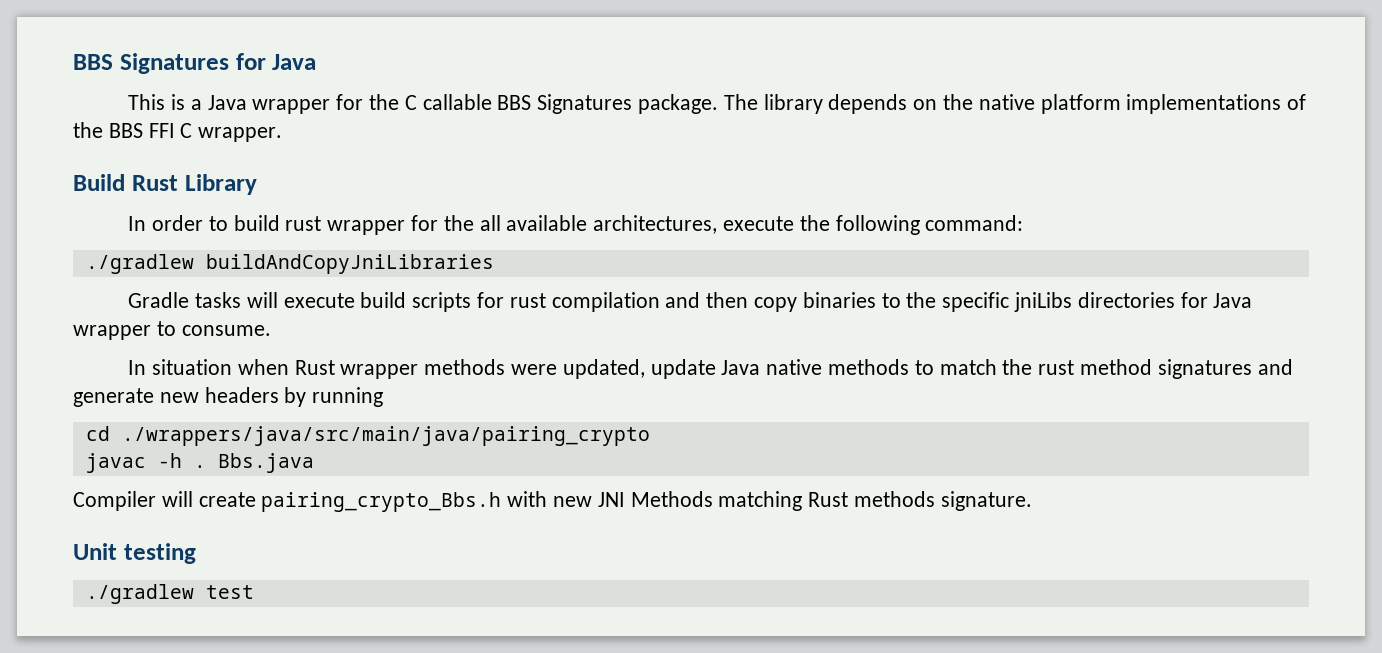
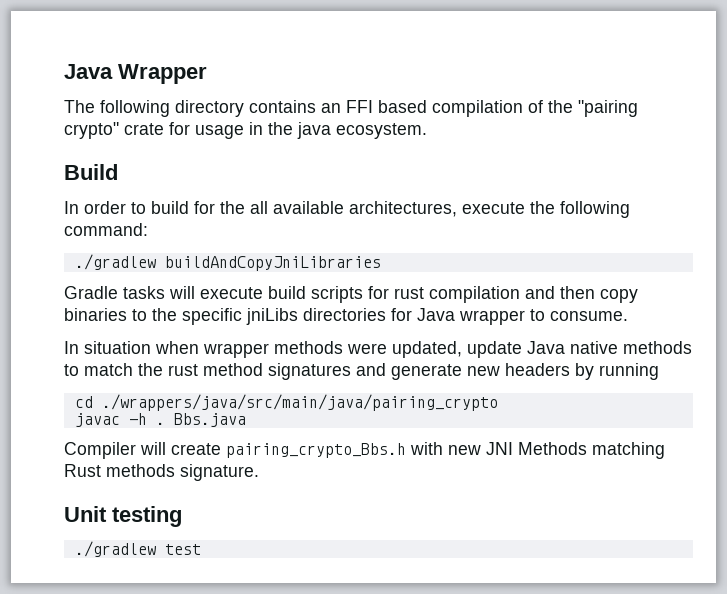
[73,53,317,74] [128,94,1307,114] [73,122,283,142] BBS Signatures for Java // This is a Java wrapper for the C callable BBS Signatures package. The library depends on the native platform implementations of the BBS FFI C wrapper. -> [64,64,207,84] [64,100,638,117] [64,122,427,139] Java Wrapper // The following directory contains an FFI based compilation of the "pairing crypto" crate for usage in the java ecosystem.
[131,174,257,195] Rust Library -> (118, 172) none
[285,216,406,235] rust wrapper -> (189, 207) none
[294,360,335,375] Rust -> (199, 347) none

